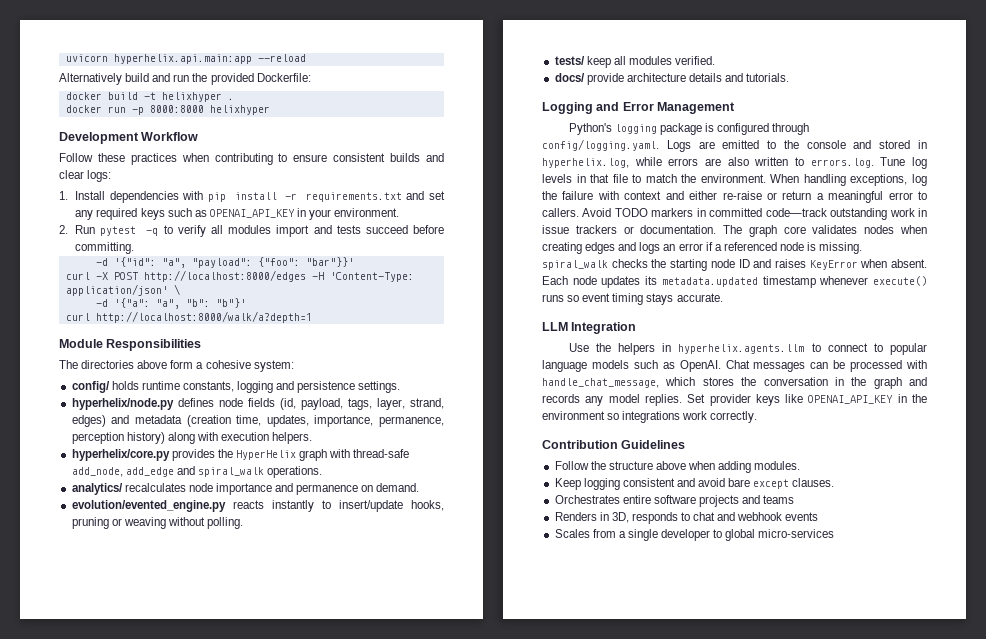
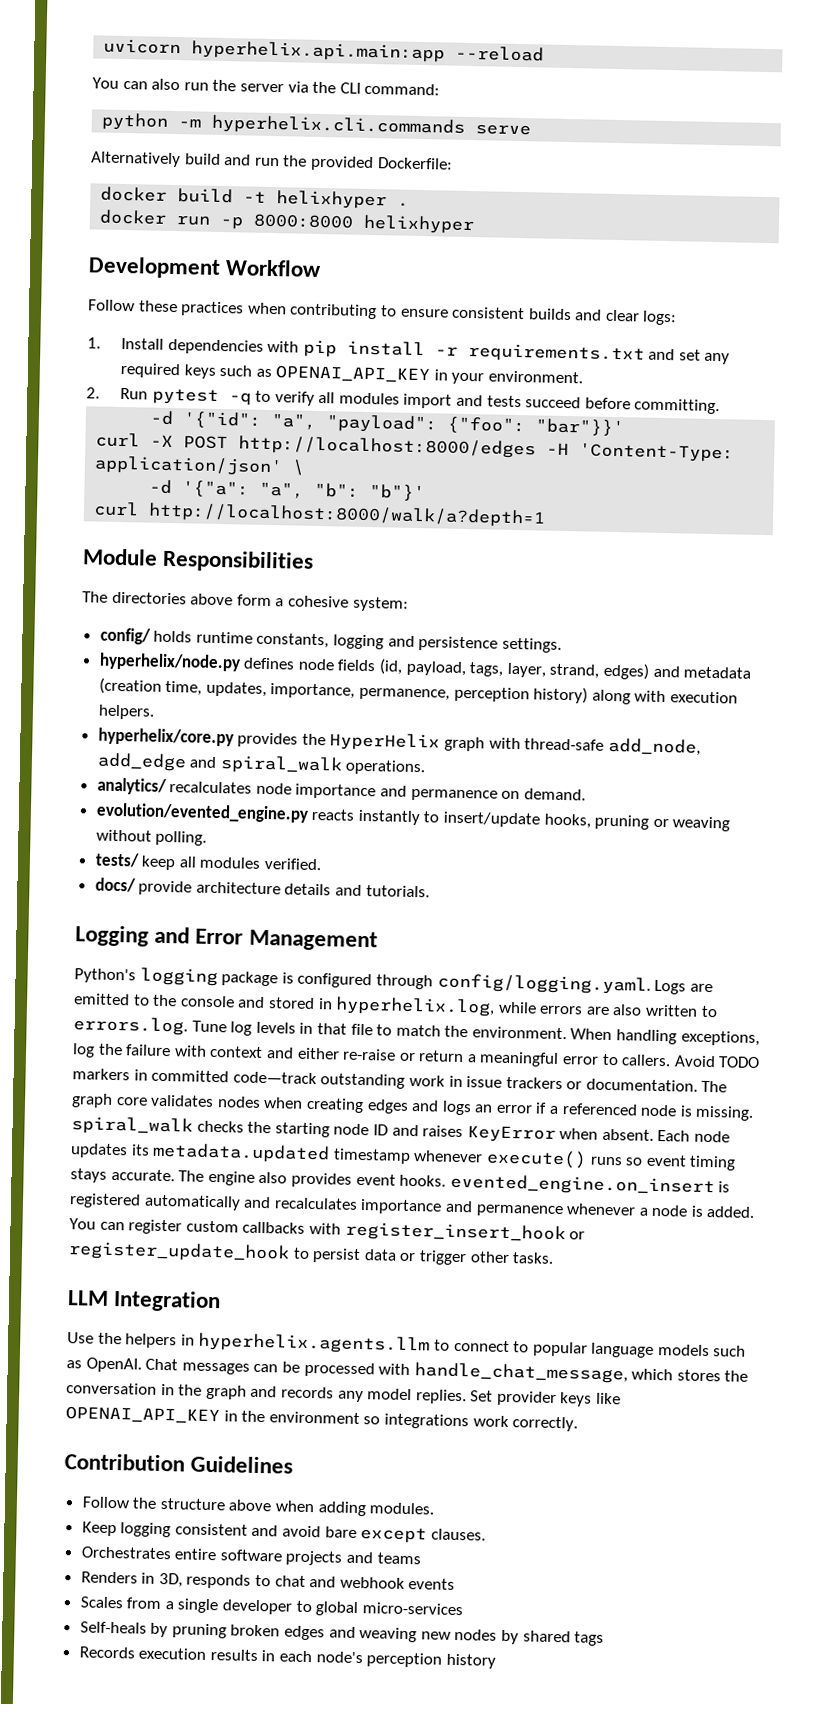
(306, 58) none -> [92,77,441,96] [101,112,532,137] // You can also run the server via the CLI command: // python -m hyperhelix.cli.commands serve
(723, 297) none -> [178,1170,731,1197] [69,1193,756,1218] [69,1218,586,1244] [68,1241,555,1266] The engine also provides event hooks. evented_engine.on_insert is registered automatically and recalculates importance and permanence whenever a node is added. You can register custom callbacks with register_insert_hook or register_update_hook to persist data or trigger other tasks.
(835, 533) none -> [79,1621,605,1647] [78,1646,496,1669] // Self-heals by pruning broken edges and weaving new nodes by shared tags // Records execution results in each node's perception history

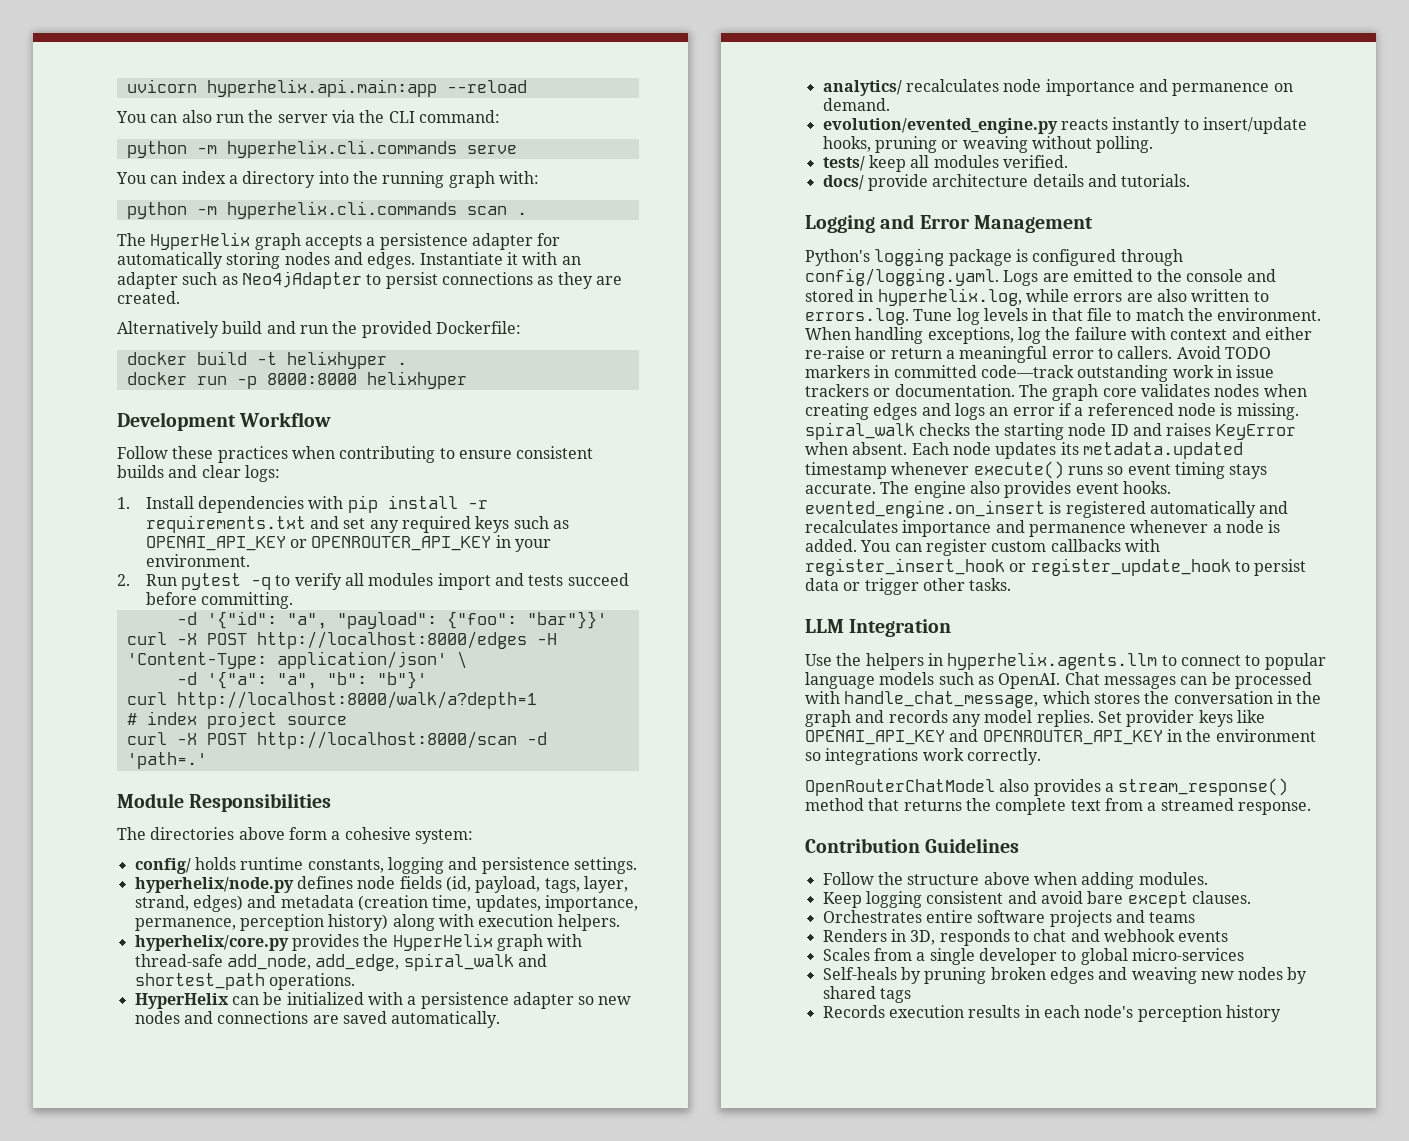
(532, 130) none -> [116,171,539,188] [126,201,527,219] [117,232,561,250] [117,252,581,269] [117,271,622,289] [117,291,180,304] // You can index a directory into the running graph with: // python -m hyperhelix.cli.commands scan . // The HyperHelix graph accepts a persistence adapter for automatically storing nodes and edges. Instantiate it with an adapter such as Neo4jAdapter to persist connections as they are created.
(431, 374) none -> [290,536,492,551] or OPENROUTER_API_KEY
(547, 515) none -> [126,711,347,729] [126,731,547,749] [126,752,207,769] // # index project source // curl -X POST http://localhost:8000/scan -d 'path=.'
[96,752,427,776] add_edge and spiral_walk operations. -> [315,953,547,971] [134,973,355,990] [134,992,632,1009] [134,1011,501,1028] add_edge, spiral_walk and shortest_path operations. // HyperHelix can be initialized with a persistence adapter so new nodes and connections are saved automatically.
(220, 1415) none -> [949,729,1163,745] and OPENROUTER_API_KEY
(579, 1424) none -> [805,778,1289,796] [805,798,1311,815] // OpenRouterChatModel also provides a stream_response() method that returns the complete text from a streamed response.

